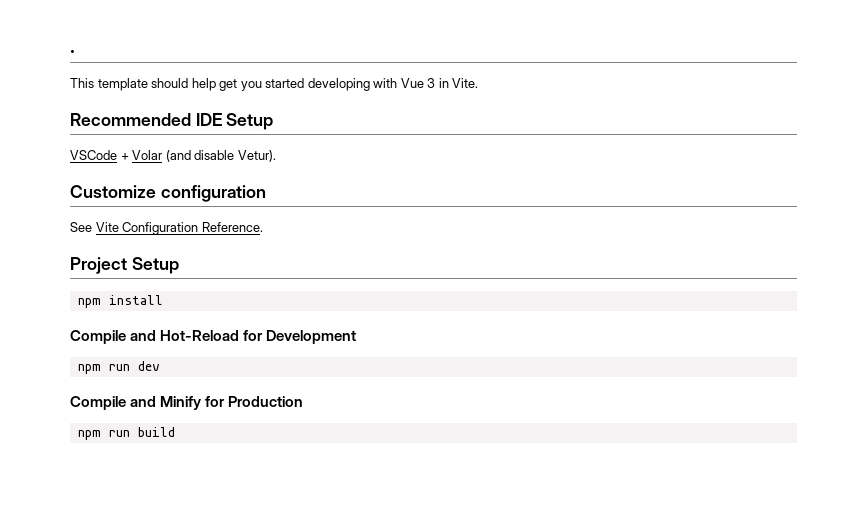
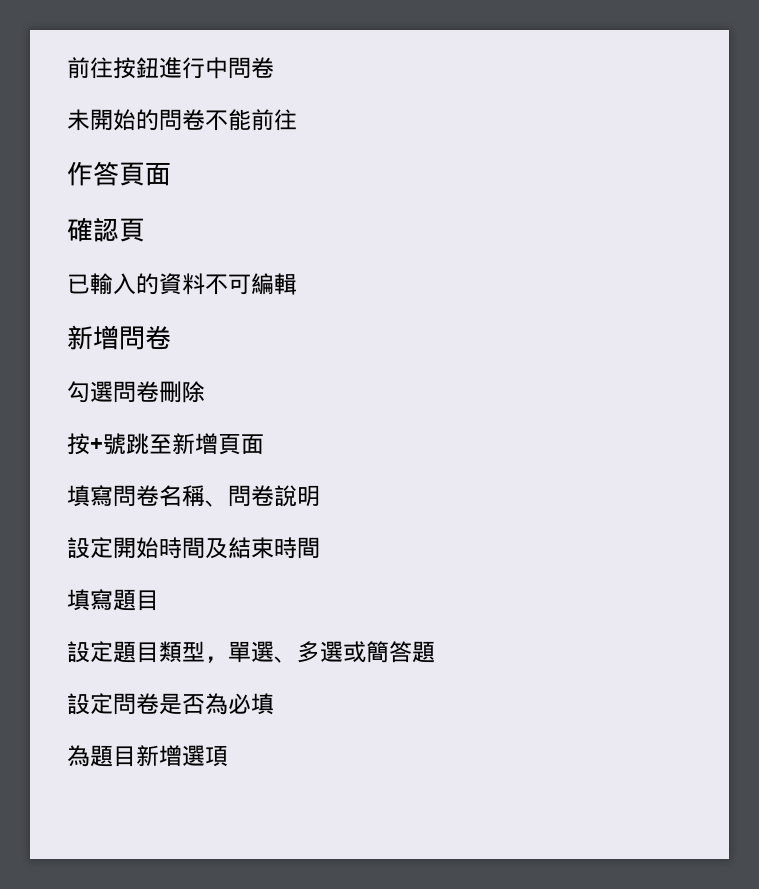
[70,49,75,53] [70,78,479,91] [70,113,274,130] [70,150,276,162] [70,185,266,202] [70,222,263,235] [70,257,179,274] [77,295,163,308] [70,330,357,344] [77,361,160,374] [70,396,304,410] [77,427,175,440] . // This template should help get you started developing with Vue 3 in Vite. // Recommended IDE Setup // VSCode + Volar (and disable Vetur). // Customize configuration // See Vite Configuration Reference. // Project Setup // npm install // Compile and Hot-Reload for Development // npm run dev // Compile and Minify for Production // npm run build -> [67,57,274,79] [67,109,297,131] [67,161,171,186] [67,217,145,242] [67,273,297,295] [67,325,171,350] [67,381,205,403] [67,433,264,455] [67,485,320,507] [67,537,320,559] [67,589,159,611] [67,641,435,663] [67,693,274,715] [67,745,228,767] 前往按鈕進行中問卷 // 未開始的問卷不能前往 // 作答頁面 // 確認頁 // 已輸入的資料不可編輯 // 新增問卷 // 勾選問卷刪除 // 按+號跳至新增頁面 // 填寫問卷名稱、問卷說明 // 設定開始時間及結束時間 // 填寫題目 // 設定題目類型，單選、多選或簡答題 // 設定問卷是否為必填 // 為題目新增選項

